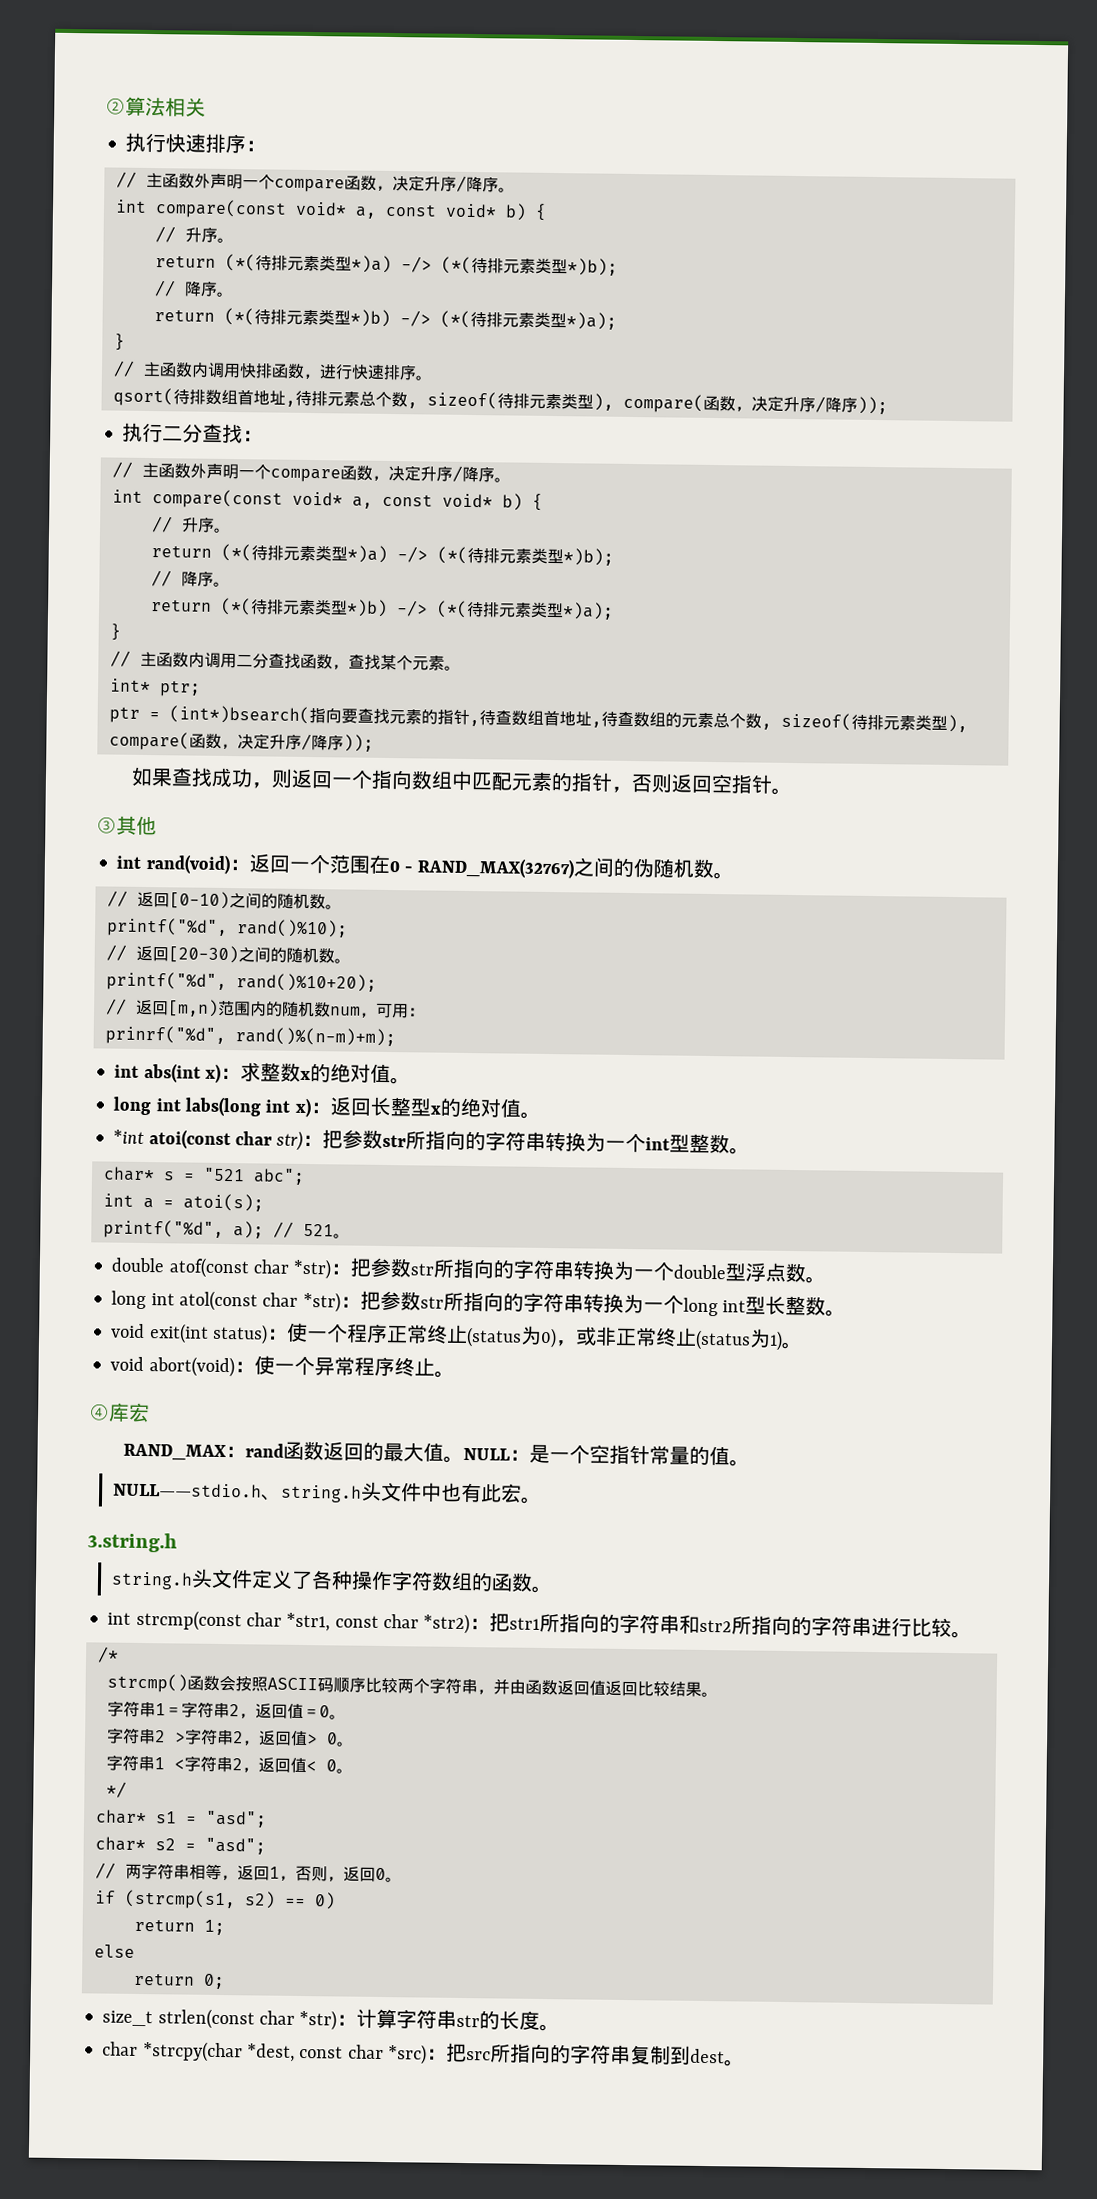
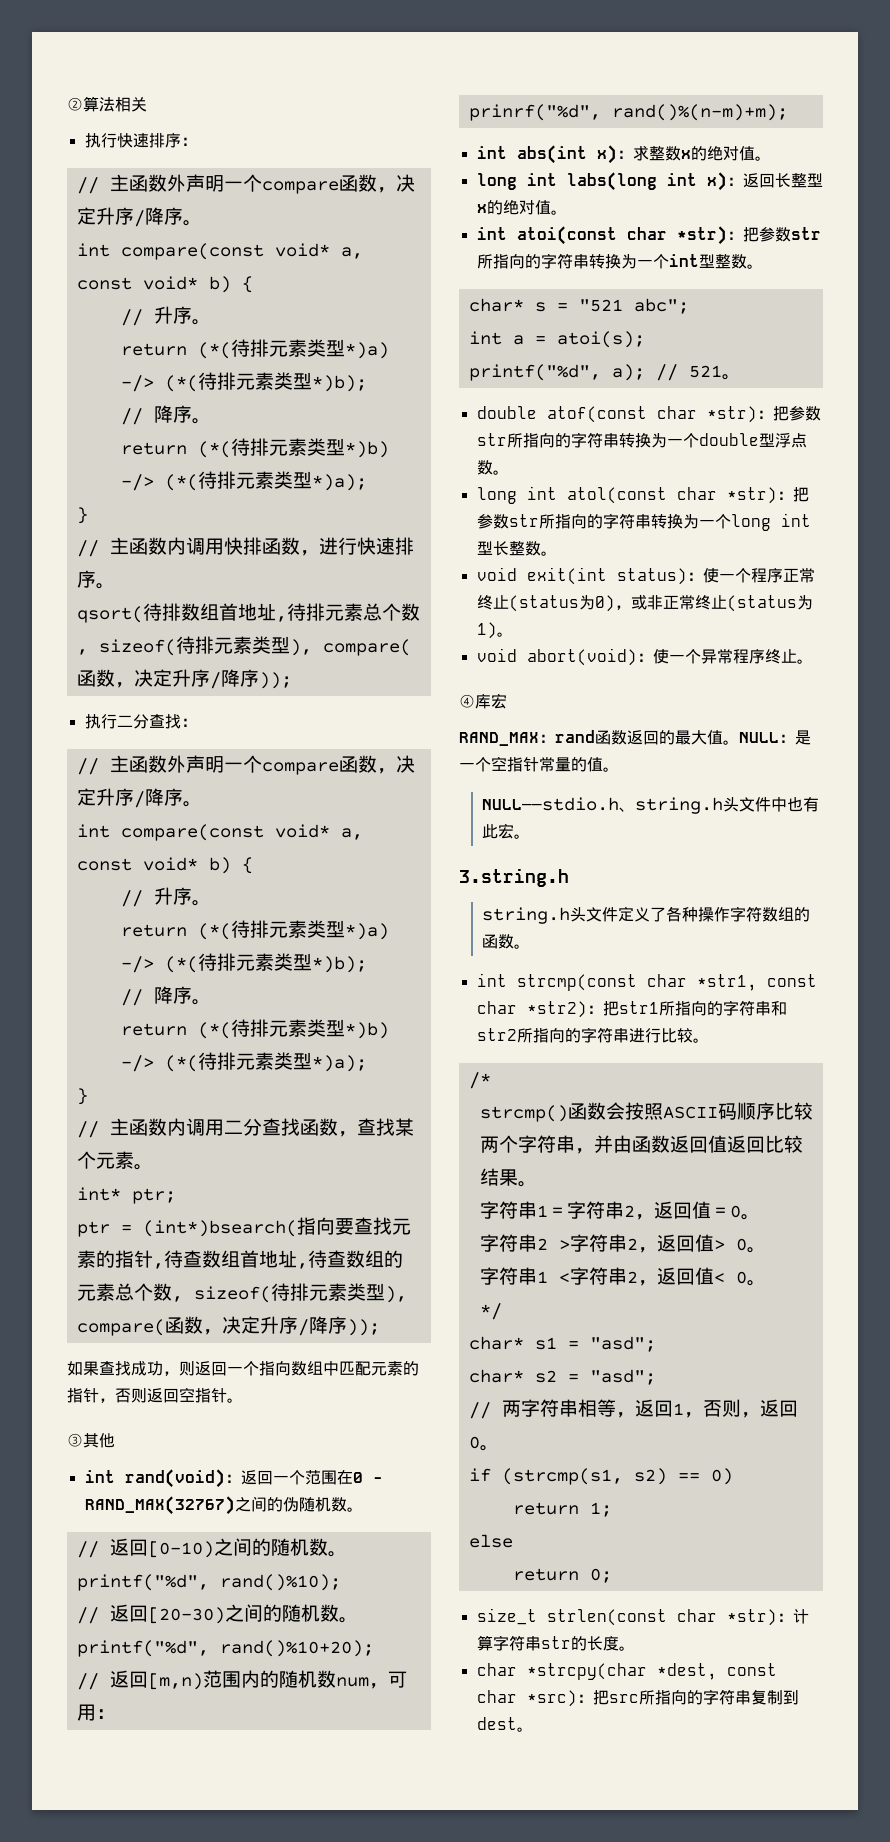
[113,1129,145,1144] *int -> [476,227,507,240] int
[276,1130,304,1151] str) -> [676,226,727,245] *str)

